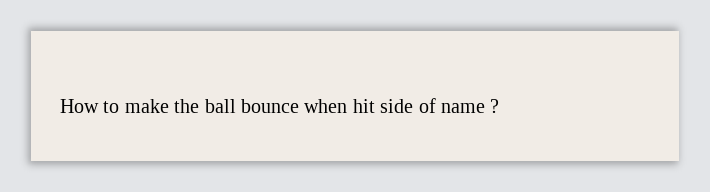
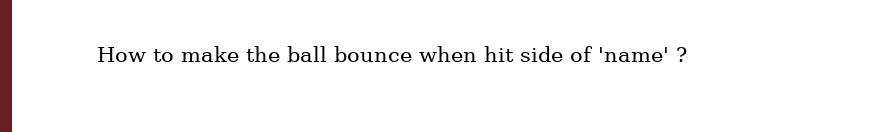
[440,103,485,113] name -> [598,47,669,62] 'name'

